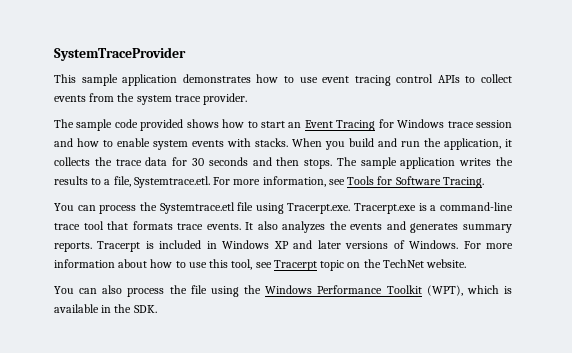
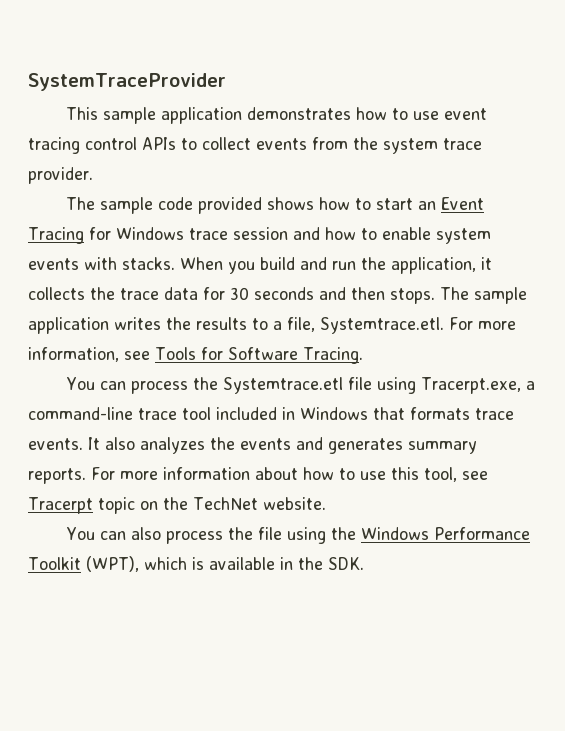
[287,203,427,214] Tracerpt.exe. Tracerpt.exe is -> [421,377,522,394] Tracerpt.exe,
(104, 225) none -> [216,407,368,420] included in Windows
[97,240,459,252] Tracerpt is included in Windows XP and later versions of Windows. -> (86, 476) none

